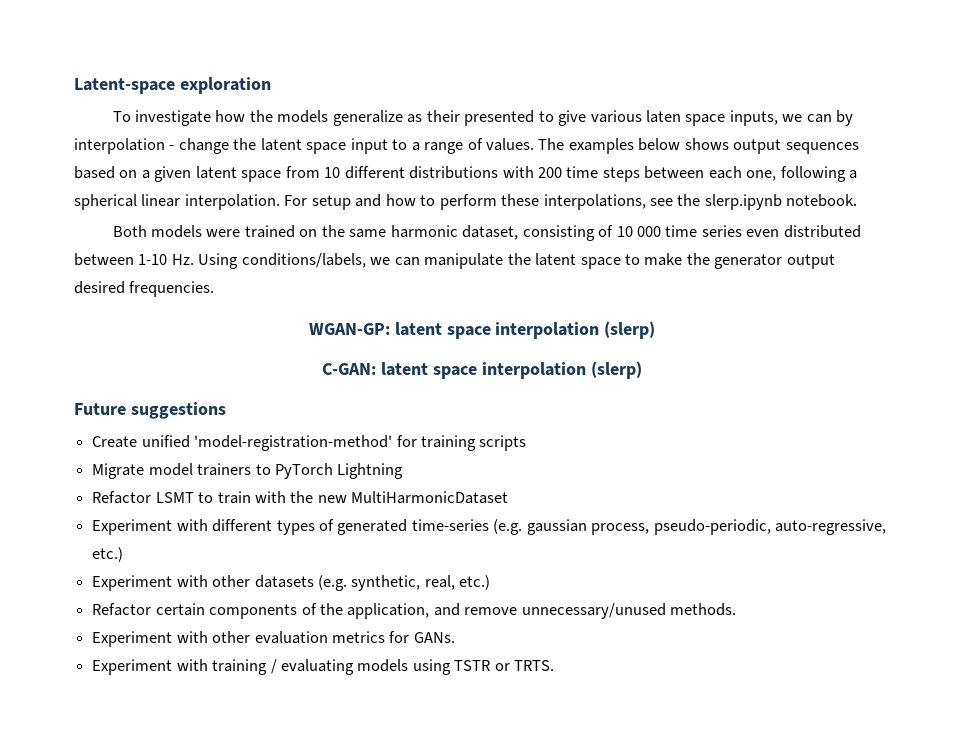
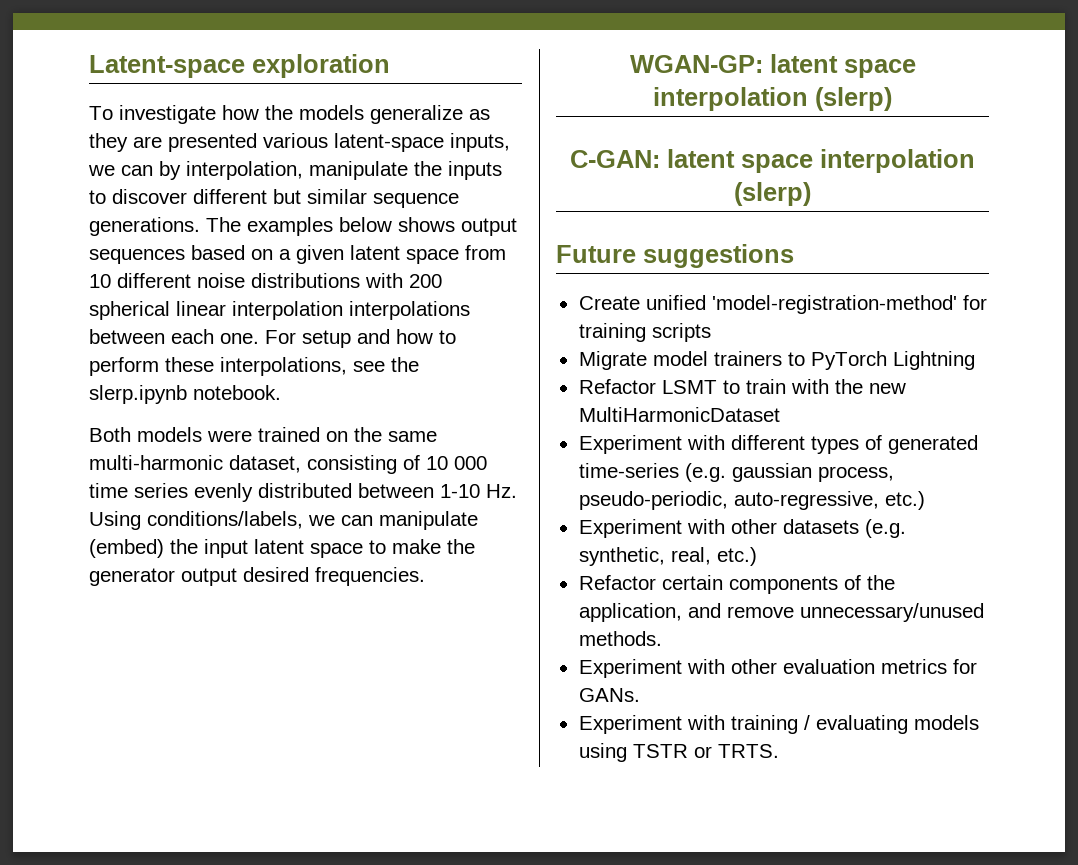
[426,110,854,126] [74,138,535,154] their presented to give various laten space inputs, we can by interpolation - change the latent space input to a range of values. -> [89,133,510,152] [88,161,502,180] [89,189,459,208] [89,217,200,236] they are presented various latent-space inputs, we can by interpolation, manipulate the inputs to discover different but similar sequence generations.
(405, 172) none -> [197,273,245,288] noise
[566,166,858,182] [74,194,280,210] time steps between each one, following a spherical linear interpolation. -> [89,301,470,320] [89,329,259,344] spherical linear interpolation interpolations between each one.
[390,225,458,238] harmonic -> [89,455,223,470] multi-harmonic
[746,229,780,237] even -> [194,483,253,502] evenly
[507,253,531,265] the -> [89,539,248,558] (embed) the input

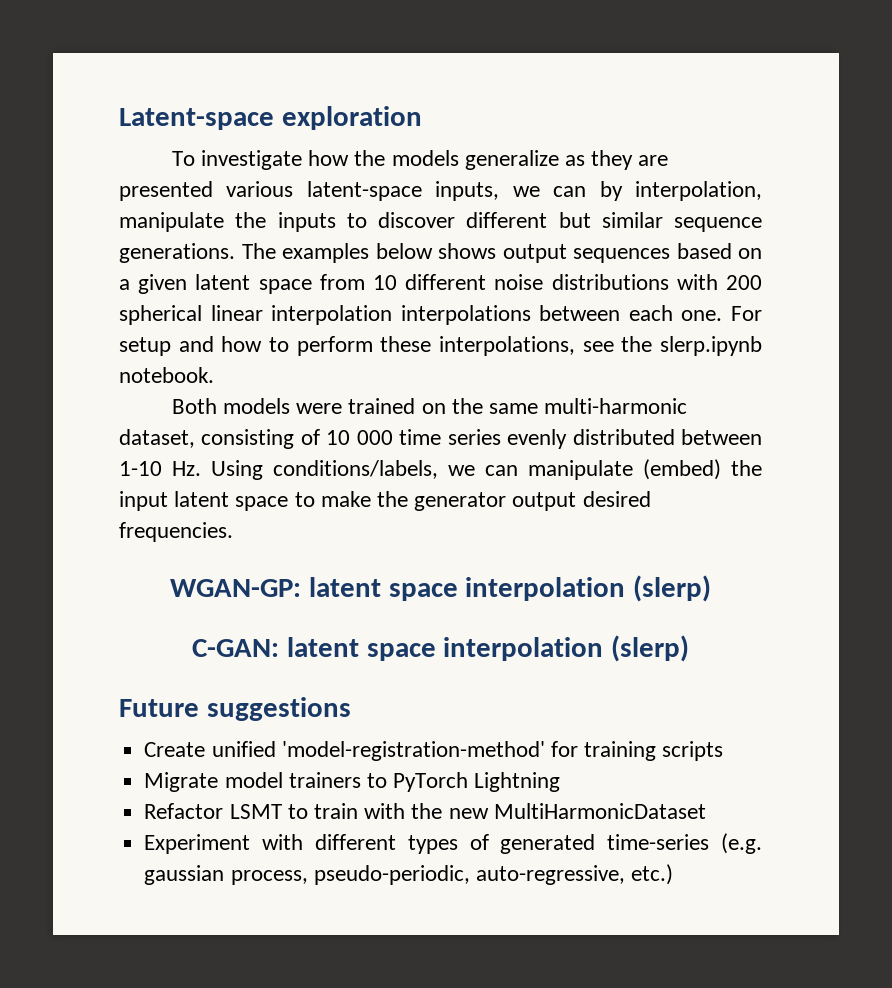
[578,519,906,538] [578,547,757,566] [578,575,895,594] [578,603,984,622] [578,631,662,646] [578,659,977,678] [578,688,640,702] [578,715,979,734] [578,743,779,762] // Experiment with other datasets (e.g. synthetic, real, etc.) // Refactor certain components of the application, and remove unnecessary/unused methods. // Experiment with other evaluation metrics for GANs. // Experiment with training / evaluating models using TSTR or TRTS. -> (674, 874) none

